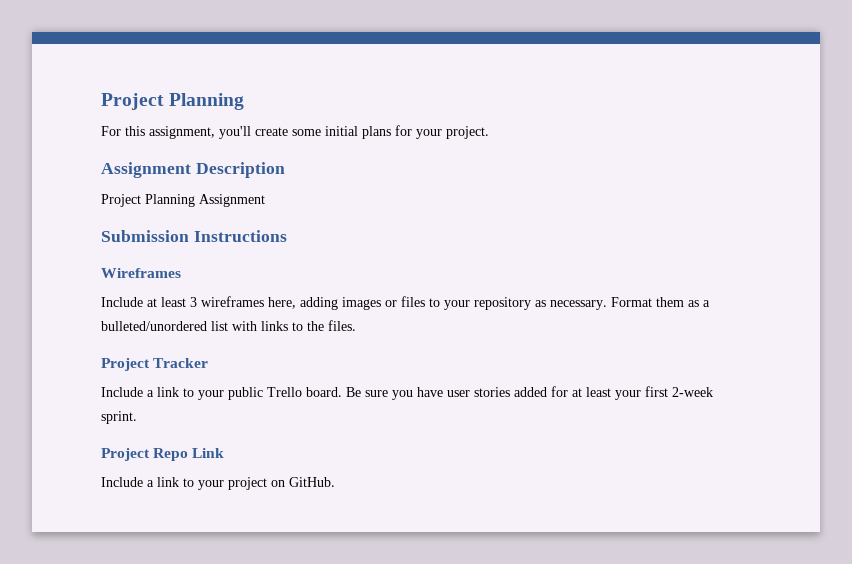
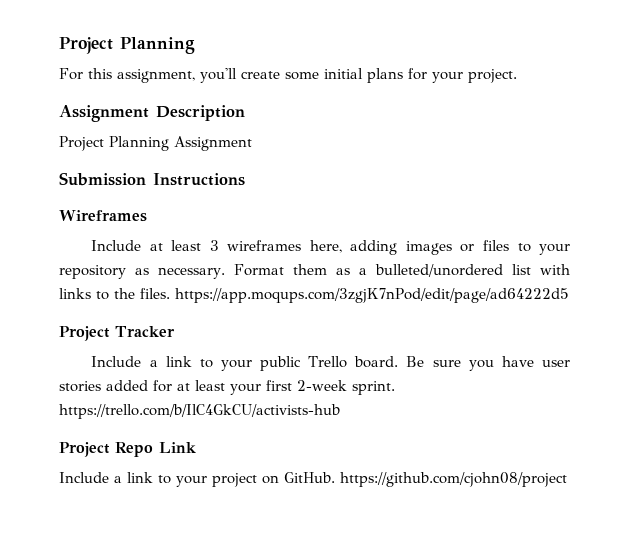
(356, 325) none -> [175,288,569,303] https://app.moqups.com/3zgjK7nPod/edit/page/ad64222d5
(137, 417) none -> [59,404,340,419] https://trello.com/b/IlC4GkCU/activists-hub
(335, 482) none -> [340,472,567,487] https://github.com/cjohn08/project

